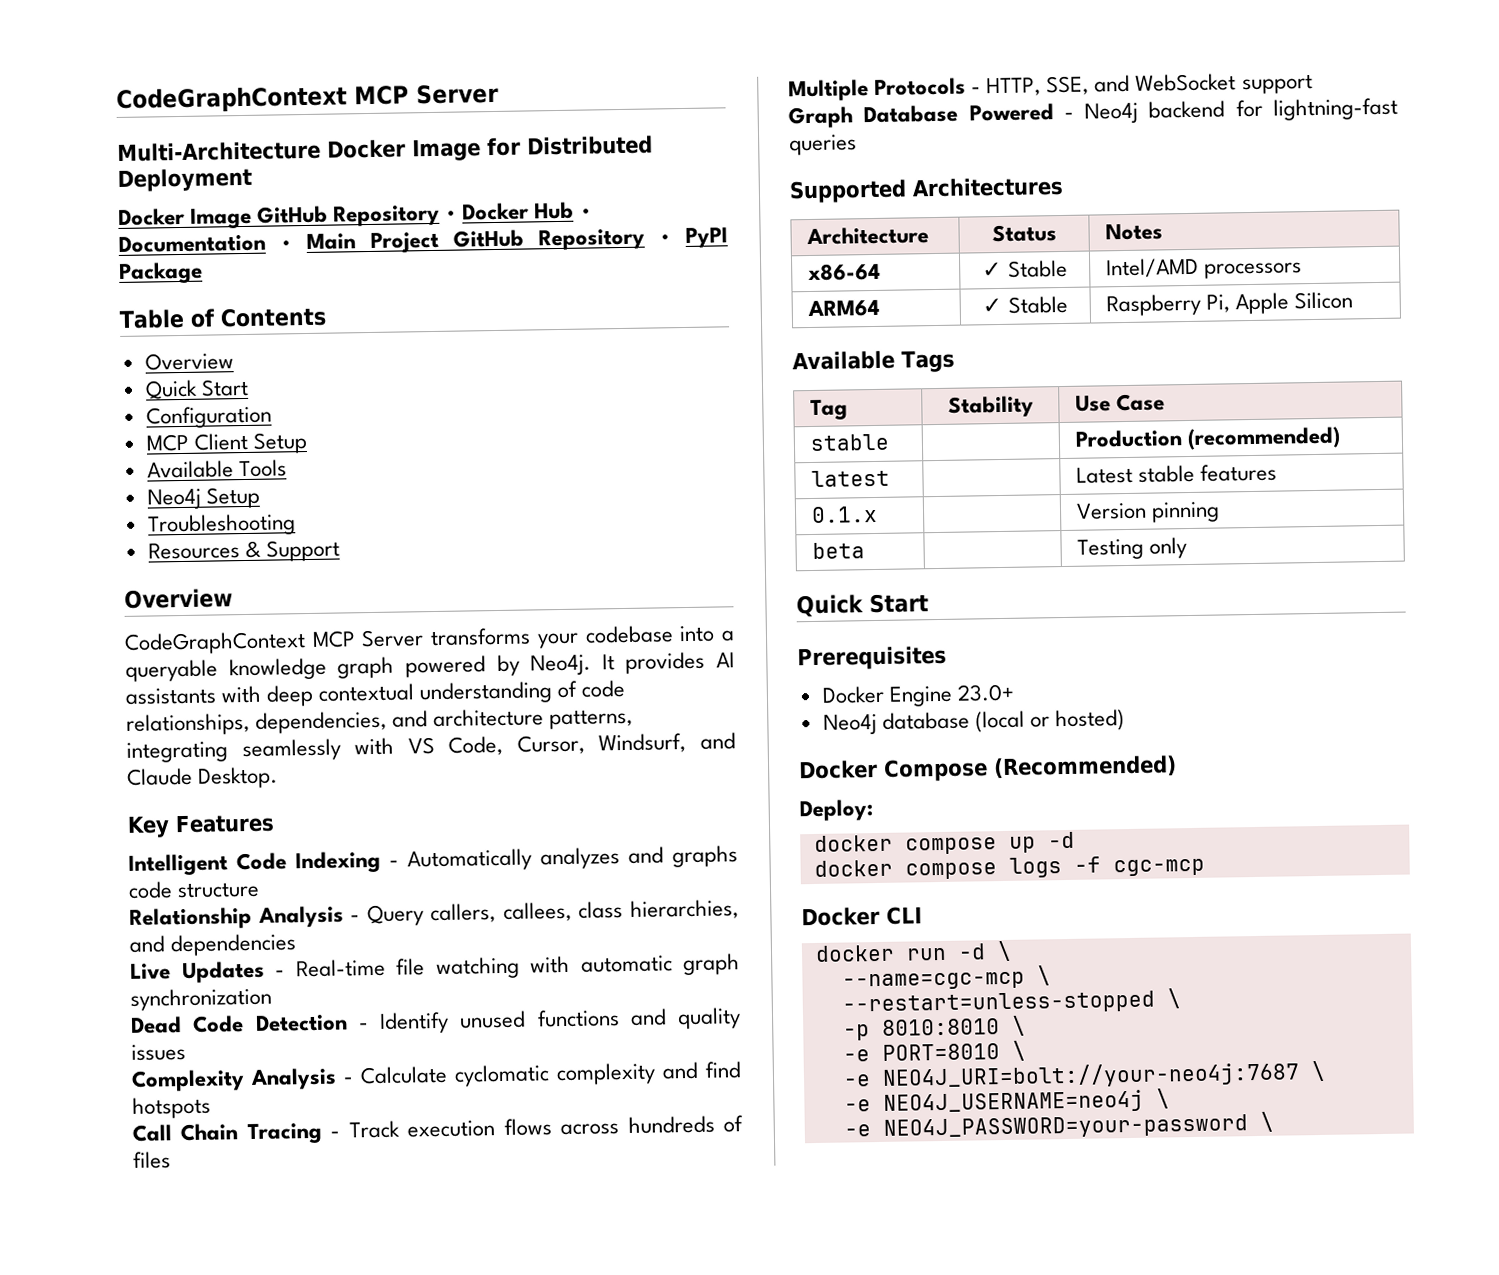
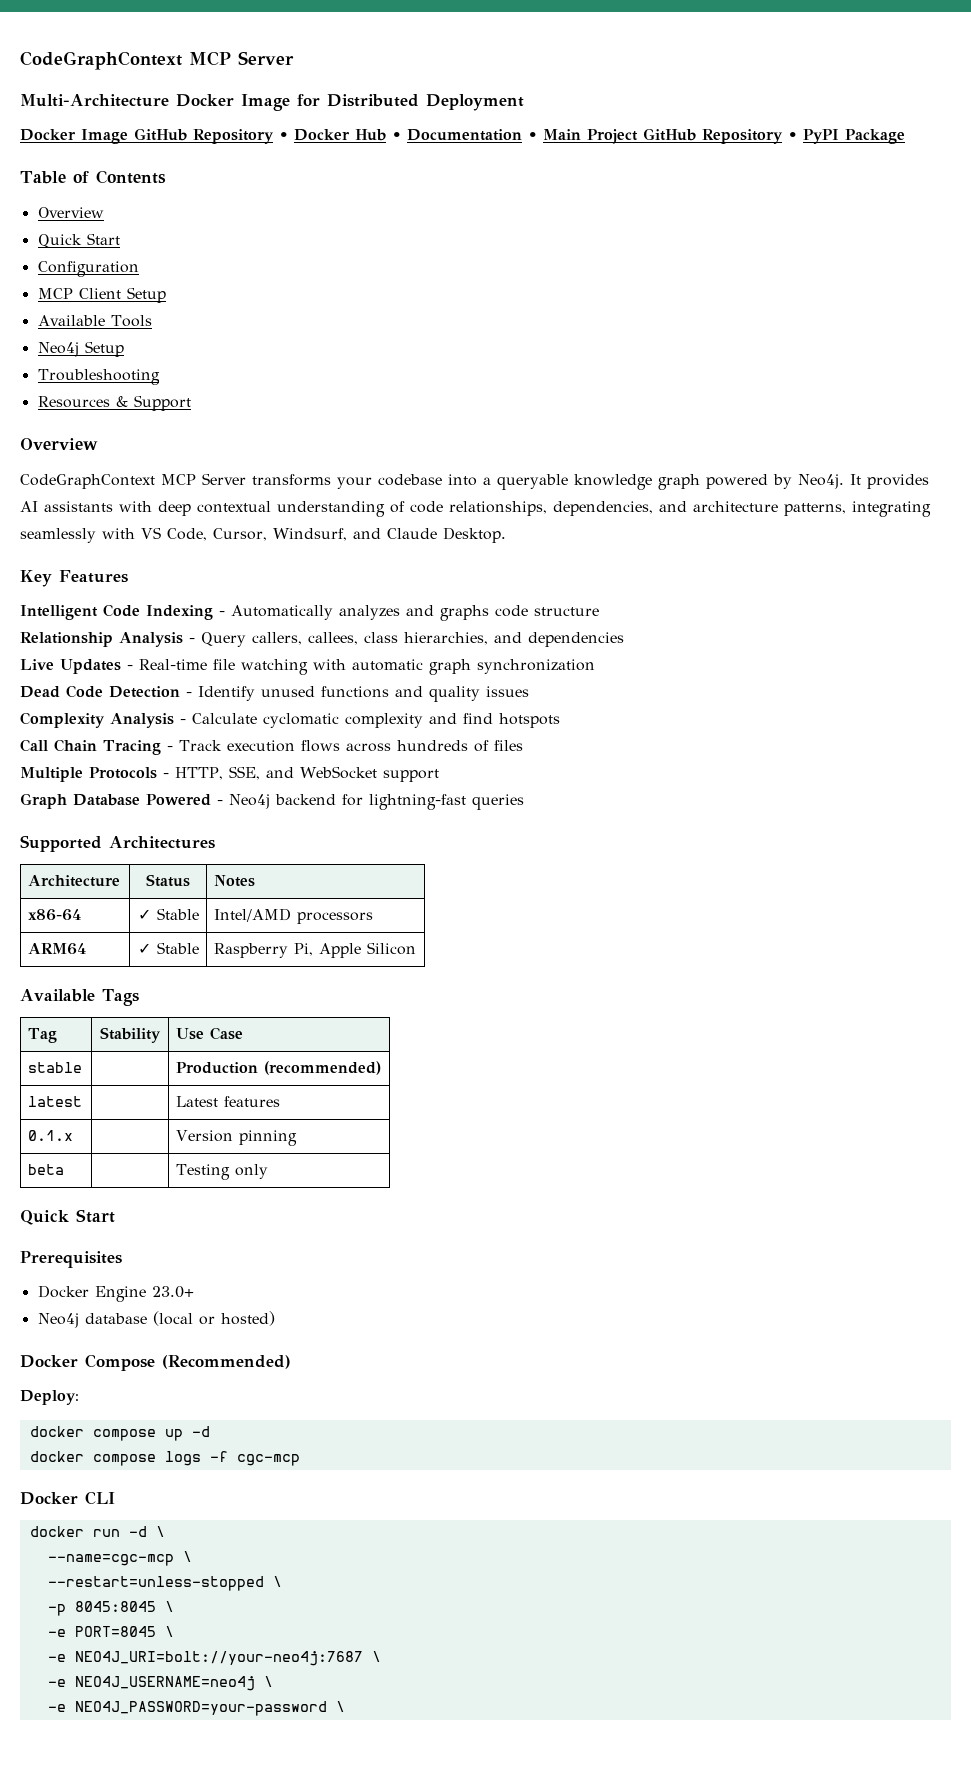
[1138,464,1196,483] stable -> (219, 1101) none
[881,1015,1026,1036] [842,1043,1000,1062] 8010:8010 \ // -e PORT=8010 -> [74,1601,174,1612] [47,1626,156,1637] 8045:8045 \ // -e PORT=8045

